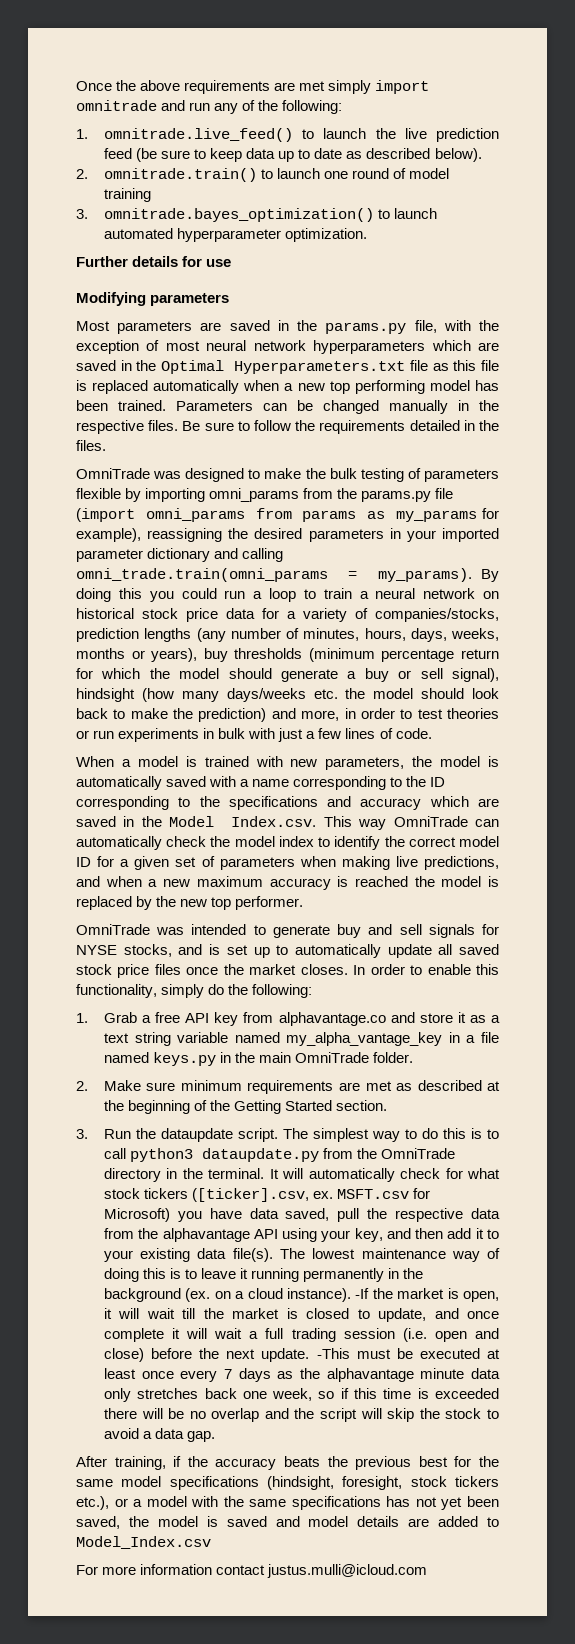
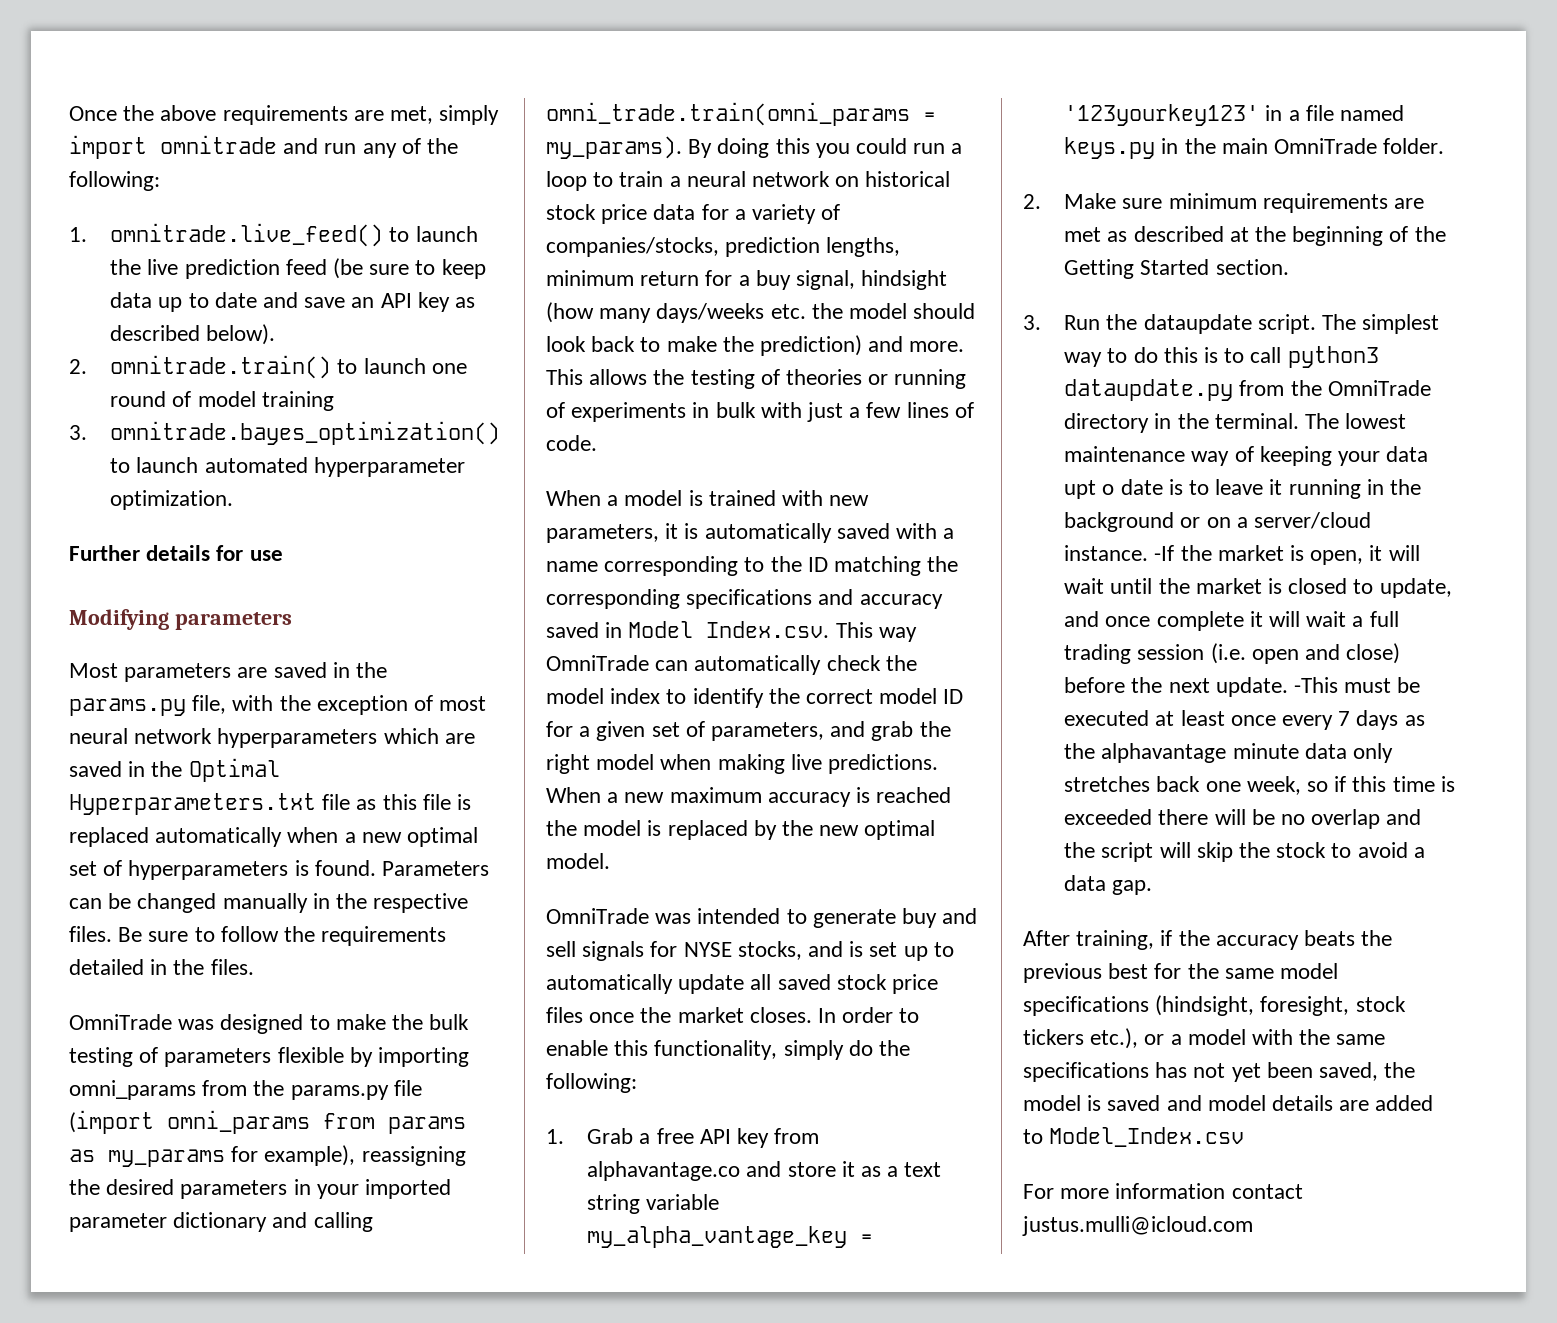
[299,81,326,91] met -> [390,106,434,124] met,
(343, 153) none -> [263,292,450,312] and save an API key
[329,380,499,394] [76,400,166,411] top performing model has been trained. -> [407,827,479,847] [69,860,376,880] optimal set of hyperparameters is found.
[144,628,499,642] [76,648,499,662] [76,668,499,682] lengths (any number of minutes, hours, days, weeks, months or years), buy thresholds (minimum percentage return for which the model should generate a buy or sell signal), -> [826,237,901,257] [546,270,856,290] lengths, minimum return for a buy signal,
[301,708,500,721] [76,730,115,739] more, in order to test theories or run -> [909,341,965,352] [546,369,967,389] [546,402,565,418] more. This allows the testing of theories or running of
[412,756,481,767] the model -> [665,523,679,539] it
[76,796,220,810] corresponding to the -> [834,556,959,576] [546,589,680,609] matching the corresponding
[429,796,499,807] [76,816,162,827] which are saved in the -> [546,622,623,638] saved in
[219,856,500,870] [76,876,142,887] parameters when making live predictions, and when -> [711,721,951,741] [546,754,939,774] [546,787,601,803] parameters, and grab the right model when making live predictions. When
[211,896,304,910] top performer. -> [864,820,936,840] [546,853,610,869] optimal model.
[234,1032,443,1046] named my_alpha_vantage_key -> [587,1226,874,1248] [1064,104,1260,126] my_alpha_vantage_key = '123yourkey123'
[269,1168,501,1182] [103,1188,431,1202] [103,1208,500,1222] [103,1228,499,1242] [103,1248,273,1262] It will automatically check for what stock tickers ([ticker].csv, ex. MSFT.csv for Microsoft) you have data saved, pull the respective data from the alphavantage API using your key, and then add it to your existing data file(s). -> (1299, 421) none
[103,1268,167,1282] doing this -> [1259,446,1429,466] [1064,479,1163,499] keeping your data upt o date
[303,1268,385,1282] permanently -> (1361, 489) none
[185,1288,211,1302] (ex. -> [1180,517,1201,528] or
[247,1288,351,1302] cloud instance). -> [1254,512,1372,529] [1064,545,1149,561] server/cloud instance.
[182,1308,196,1319] till -> [1110,578,1153,594] until

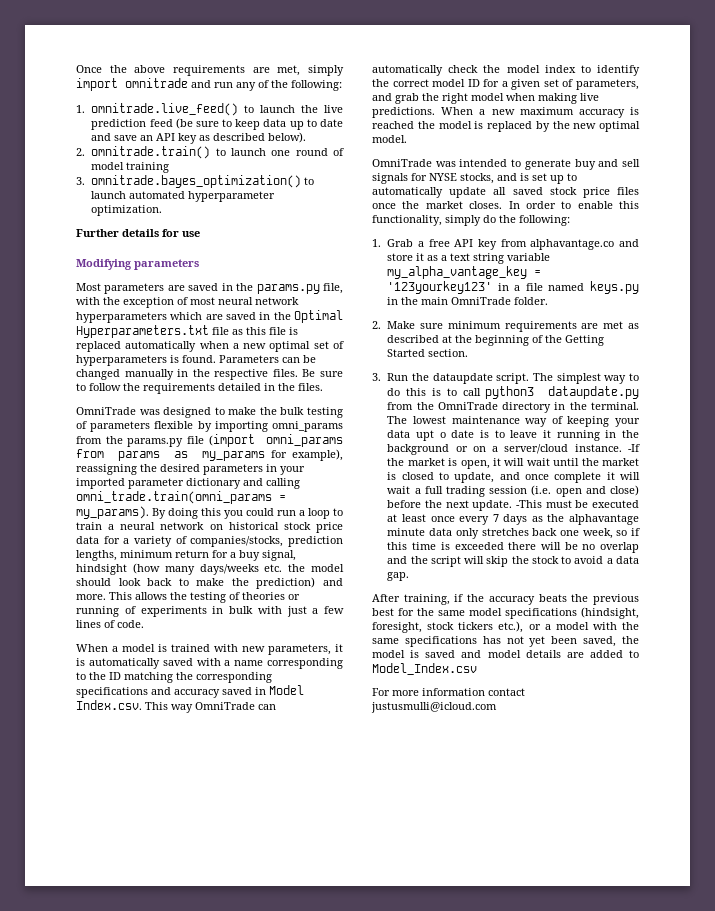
[1022,1216,1253,1236] justus.mulli@icloud.com -> [371,702,497,713] justusmulli@icloud.com

